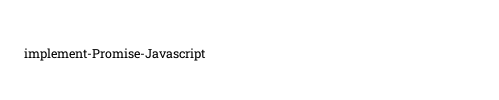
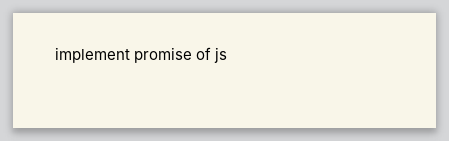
[24,48,206,61] implement-Promise-Javascript -> [55,47,228,63] implement promise of js

